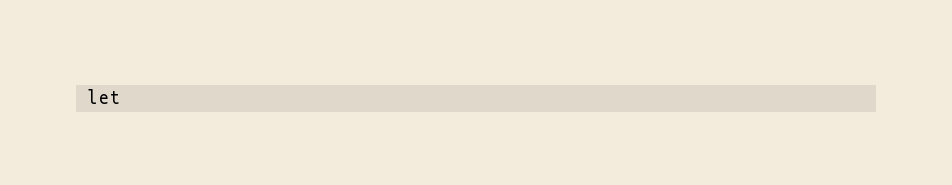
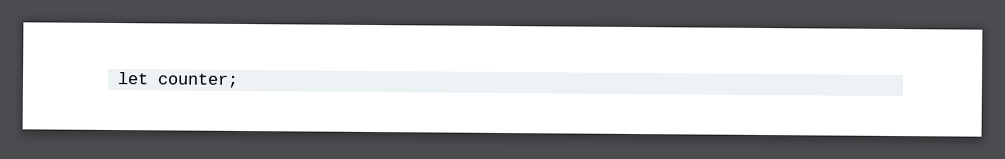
(120, 96) none -> [156,73,239,88] counter;

